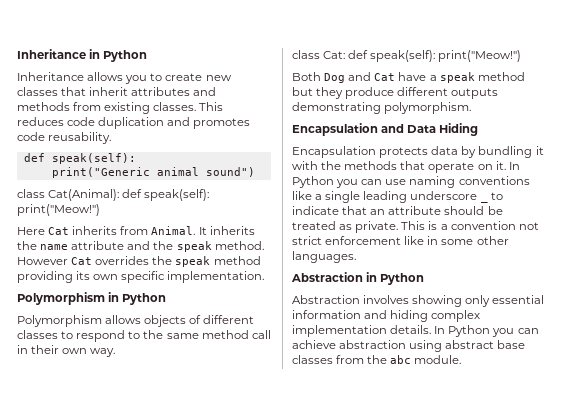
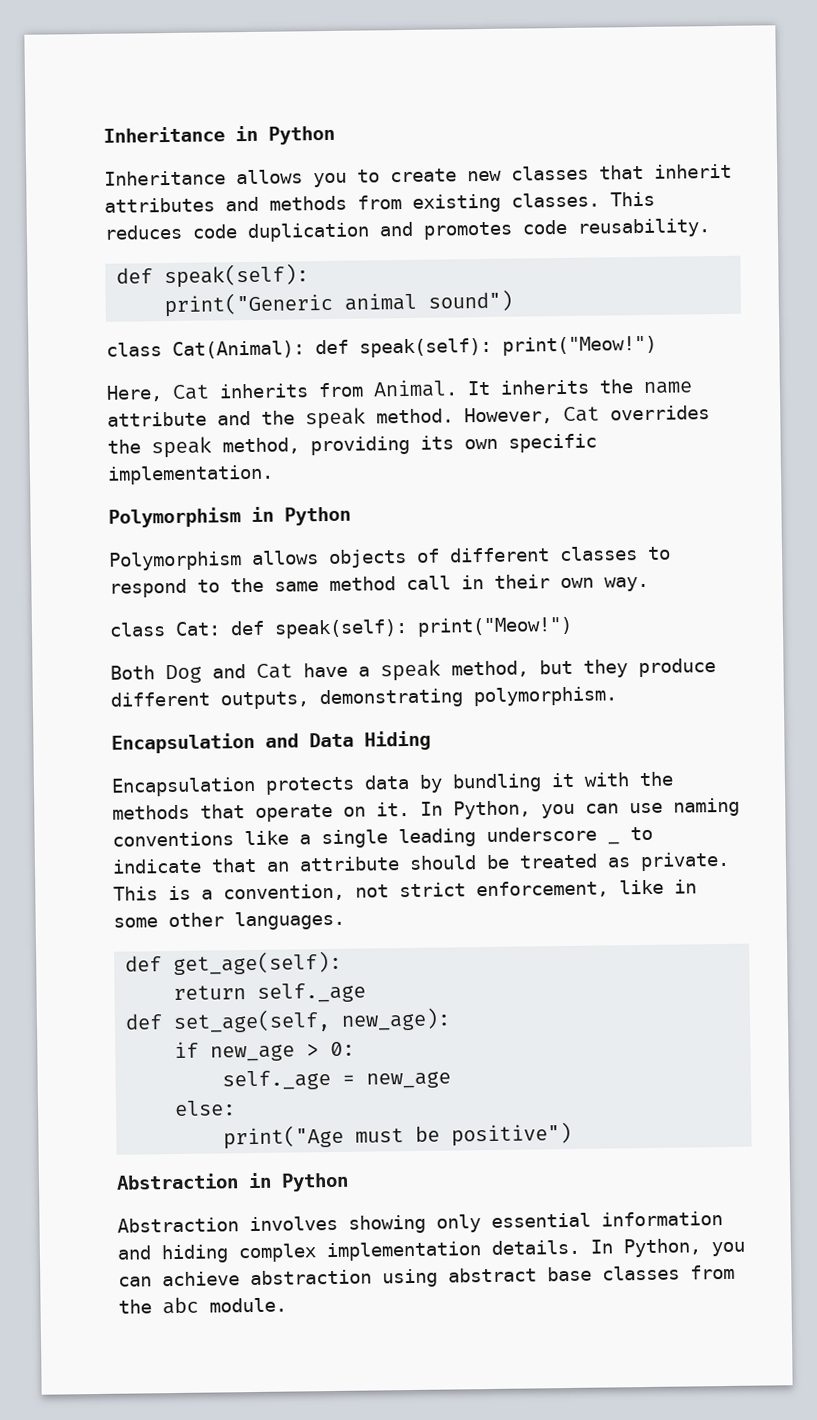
[17,227,45,235] Here -> [106,385,163,402] Here,
[17,257,68,265] However -> [464,407,553,425] However,
[213,256,261,265] method -> [222,437,300,455] method,
[477,72,525,81] method -> [451,660,529,678] method,
[451,88,499,99] outputs -> [220,691,309,710] outputs,
[292,176,334,188] Python -> [453,800,531,820] Python,
[450,221,516,230] convention -> [223,883,345,902] convention,
[325,236,402,245] enforcement -> [476,880,609,899] enforcement,
(356, 257) none -> [125,950,343,976] [173,982,367,1003] [125,1007,452,1034] [174,1041,356,1062] [222,1070,452,1091] [174,1100,237,1117] [223,1121,573,1150] // def get_age(self): // return self._age // def set_age(self, new_age): // if new_age > 0: // self._age = new_age // else: // print("Age must be positive")
[448,325,491,337] Python -> [623,1238,701,1258] Python,

